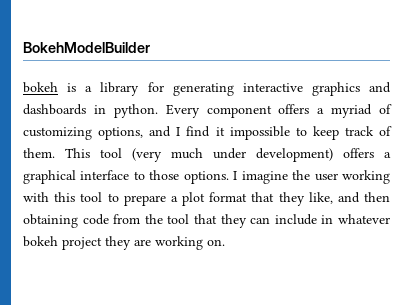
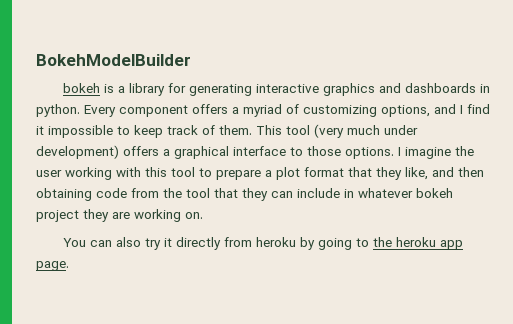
(225, 242) none -> [63,237,464,250] [36,261,69,271] // You can also try it directly from heroku by going to the heroku app page.

